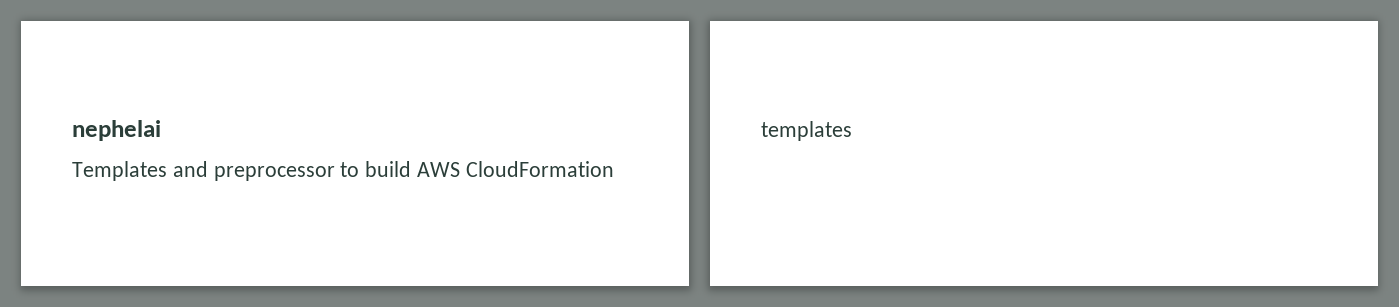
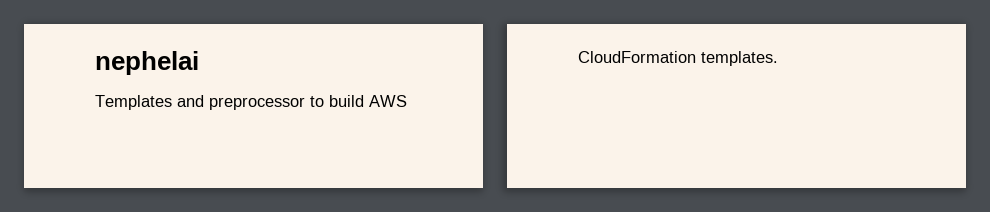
[761,121,852,141] templates -> [701,51,778,66] templates.

